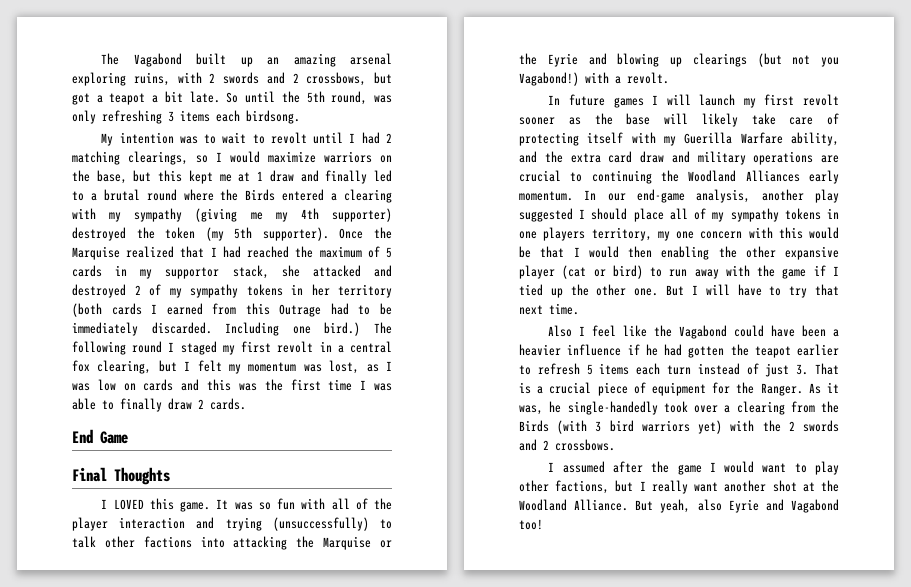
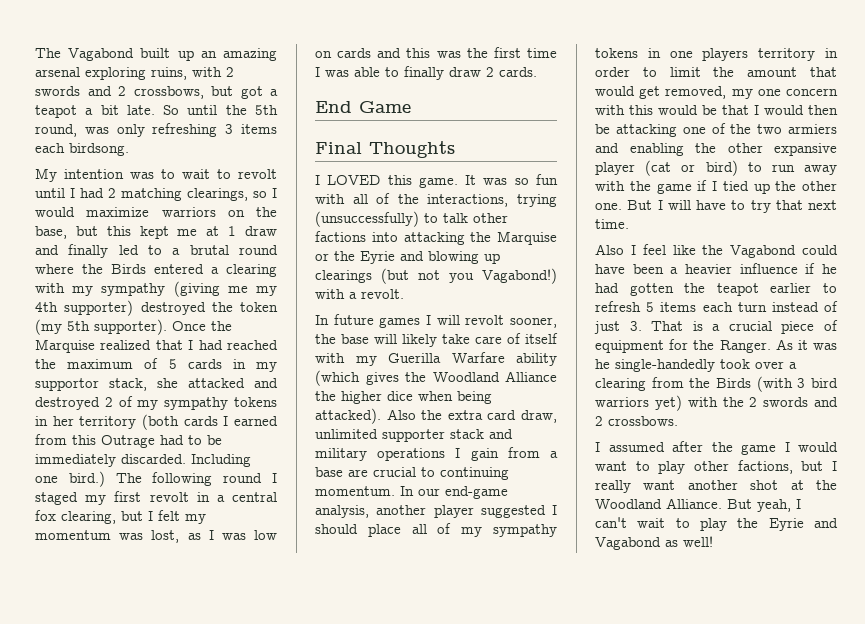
[72,517,215,531] player interaction and -> [427,194,509,207] interactions,
[699,94,839,108] [519,117,581,125] launch my first revolt sooner as -> [465,315,557,328] revolt sooner,
[519,132,579,146] protecting -> (521, 338) none
[791,132,839,146] [519,151,839,165] [519,170,839,184] ability, and the extra card draw and military operations are crucial to continuing the Woodland Alliances early -> [516,353,557,366] [315,370,557,386] [315,391,492,404] [315,408,557,424] [315,429,513,442] [315,447,558,461] [315,467,509,480] ability (which gives the Woodland Alliance the higher dice when being attacked). Also the extra card draw, unlimited supporter stack and military operations I gain from a base are crucial to continuing
[815,189,839,203] play -> [433,505,474,518] player
[591,227,652,241] territory, -> [758,48,838,61] [595,67,837,77] [595,86,727,99] territory in order to limit the amount that would get removed,
(652, 252) none -> [595,123,837,137] [595,143,619,153] be attacking one of the two armiers and
[519,405,543,415] was, -> [813,343,837,350] was
[697,499,722,511] also -> [796,499,801,509] [595,517,759,531] I can't wait to play the
[519,519,543,530] too! -> [665,536,713,547] as well!

